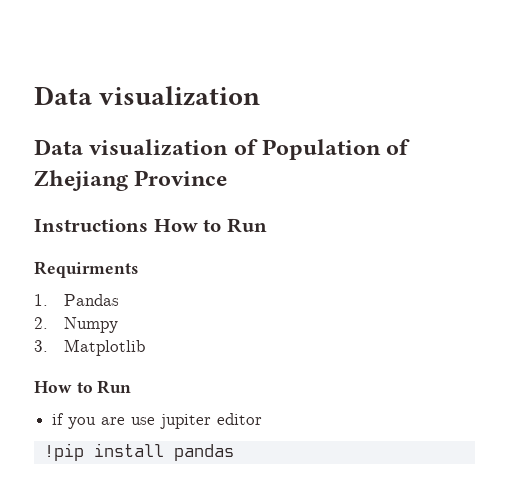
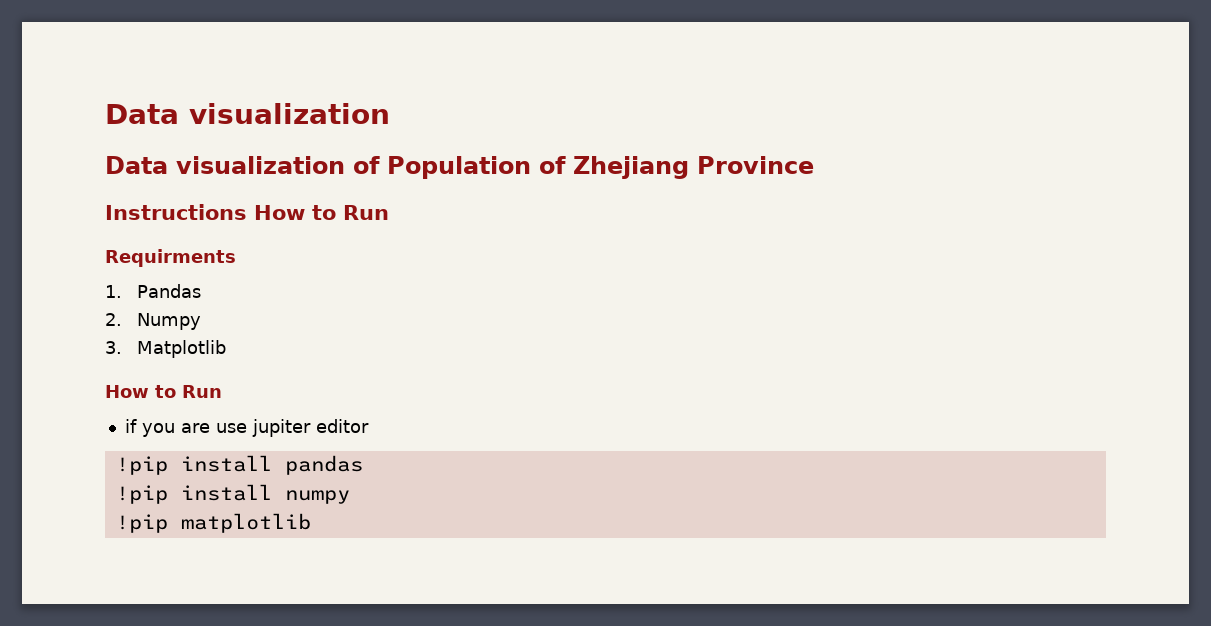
(234, 452) none -> [115,484,350,504] [115,513,311,533] // !pip install numpy // !pip matplotlib

